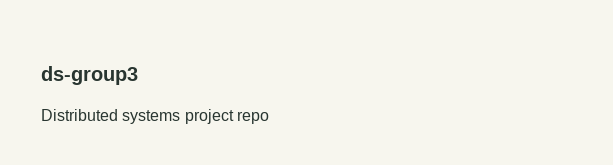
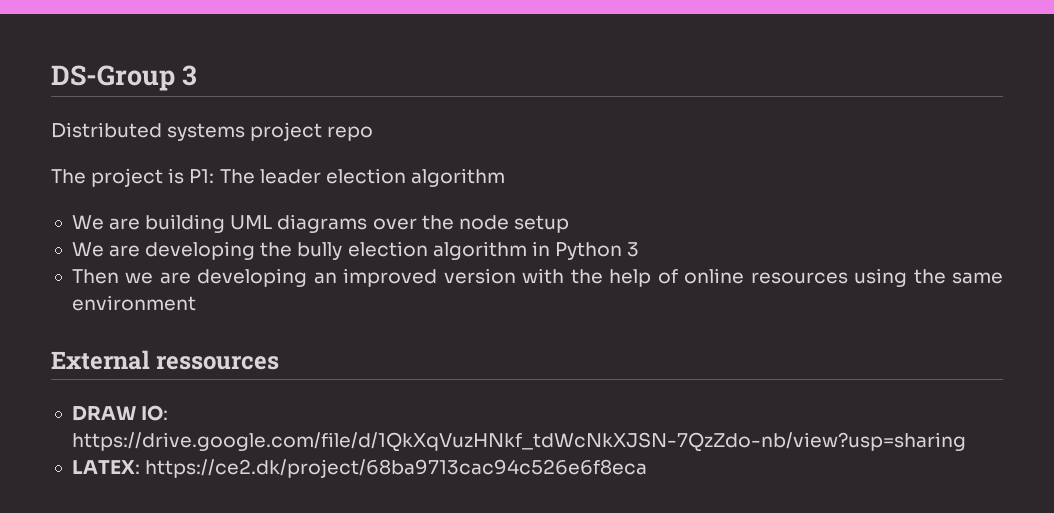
[41,66,138,85] ds-group3 -> [51,65,198,91] DS-Group 3
(269, 117) none -> [51,168,505,187] [71,214,569,233] [71,241,640,260] [71,268,1004,287] [71,295,196,311] [51,350,280,370] [71,405,169,421] [71,432,966,452] [71,459,648,478] // The project is P1: The leader election algorithm // We are building UML diagrams over the node setup // We are developing the bully election algorithm in Python 3 // Then we are developing an improved version with the help of online resources using the same environment // External ressources // DRAW IO: https://drive.google.com/file/d/1QkXqVuzHNkf_tdWcNkXJSN-7QzZdo-nb/view?usp=sharing // LATEX: https://ce2.dk/project/68ba9713cac94c526e6f8eca

